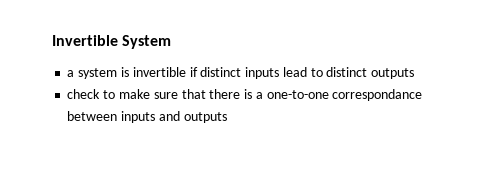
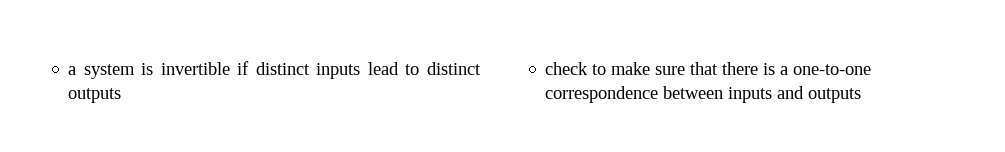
[52,35,172,49] Invertible System // -> (68, 70) none
[332,89,423,101] correspondance -> [545,86,659,103] correspondence

